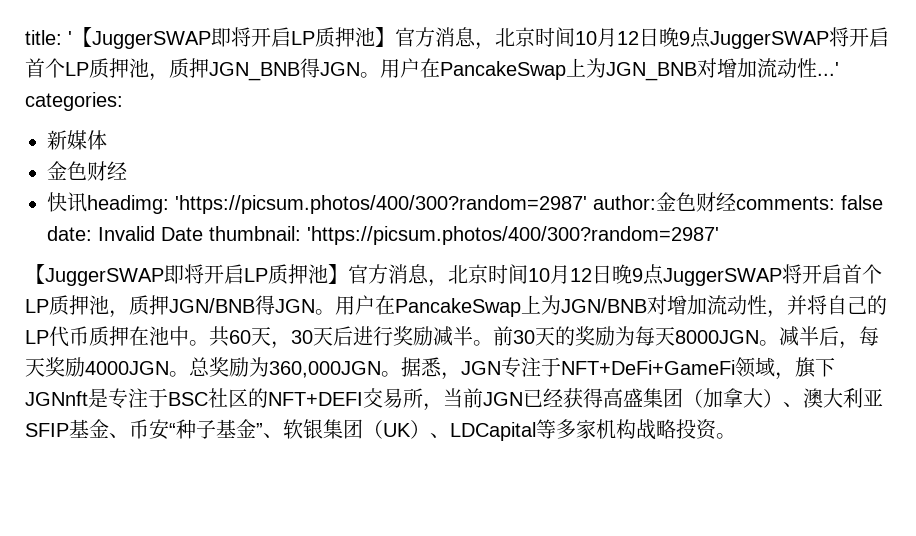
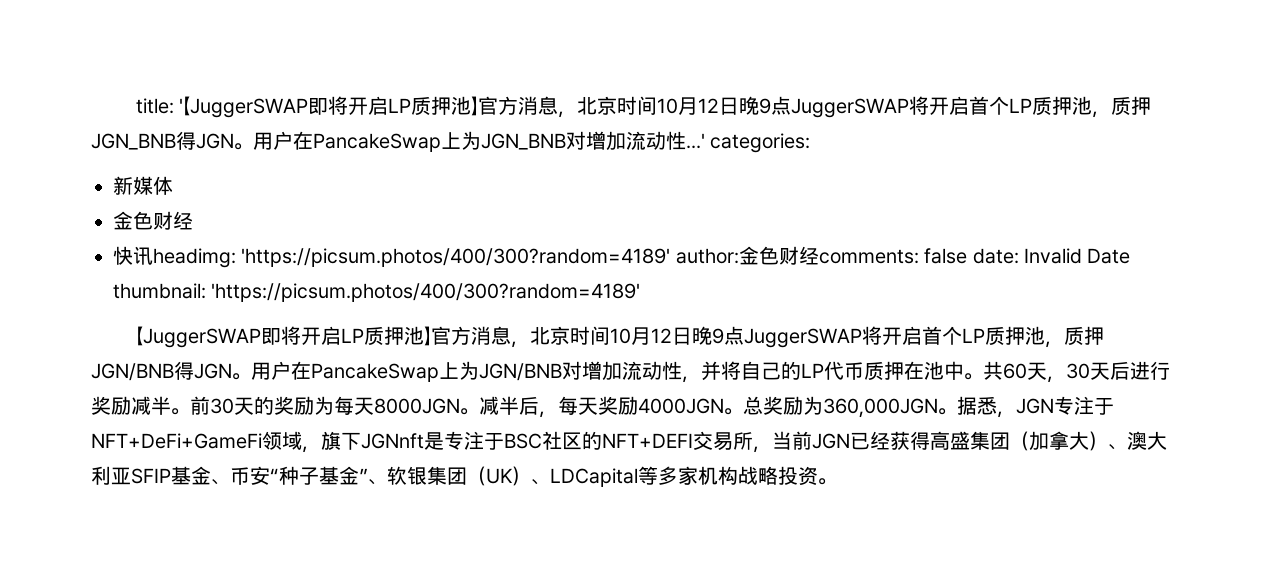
[175,195,587,214] 'https://picsum.photos/400/300?random=2987' -> [241,248,671,267] 'https://picsum.photos/400/300?random=4189'
[307,226,719,245] 'https://picsum.photos/400/300?random=2987' -> [211,283,641,302] 'https://picsum.photos/400/300?random=4189'

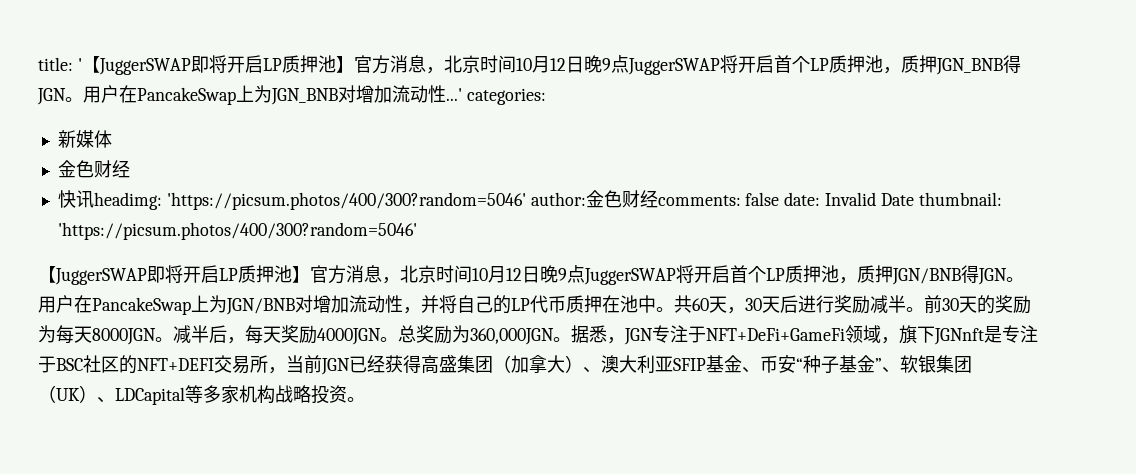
[241,248,671,267] 'https://picsum.photos/400/300?random=4189' -> [166,192,526,210] 'https://picsum.photos/400/300?random=5046'
[211,283,641,302] 'https://picsum.photos/400/300?random=4189' -> [57,222,417,240] 'https://picsum.photos/400/300?random=5046'

